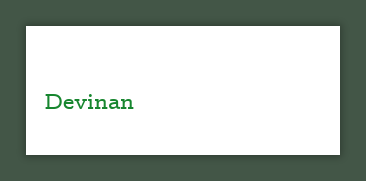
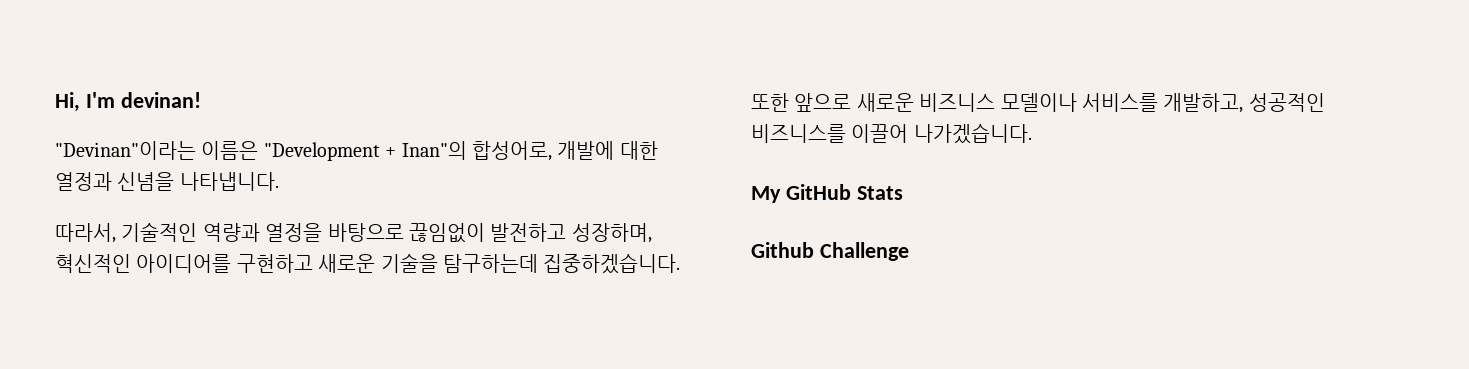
[44,94,134,109] Devinan -> [55,92,201,112] [55,141,658,161] [55,172,279,191] [55,222,652,243] [55,253,681,274] [751,93,1325,113] [751,123,1032,144] [751,184,903,203] [751,242,909,261] Hi, I'm devinan! // "Devinan"이라는 이름은 "Development + Inan"의 합성어로, 개발에 대한 열정과 신념을 나타냅니다. // 따라서, 기술적인 역량과 열정을 바탕으로 끊임없이 발전하고 성장하며, 혁신적인 아이디어를 구현하고 새로운 기술을 탐구하는데 집중하겠습니다. 또한 앞으로 새로운 비즈니스 모델이나 서비스를 개발하고, 성공적인 비즈니스를 이끌어 나가겠습니다. // My GitHub Stats // Github Challenge

